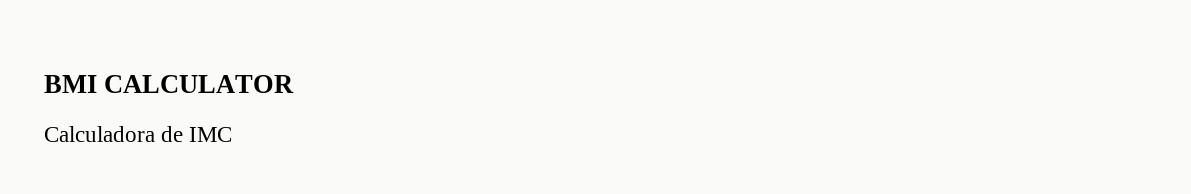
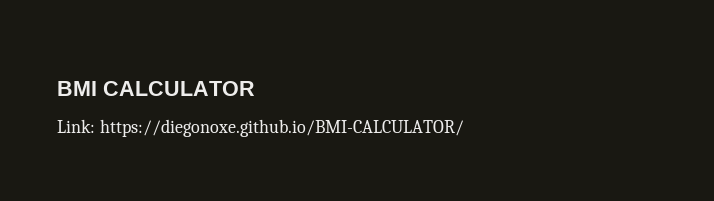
[44,126,233,142] Calculadora de IMC -> [57,119,464,137] Link: https://diegonoxe.github.io/BMI-CALCULATOR/

